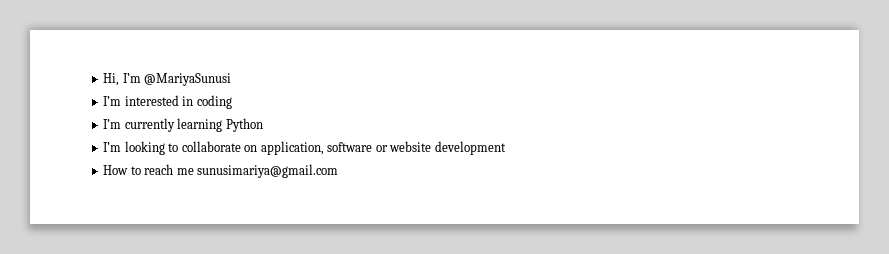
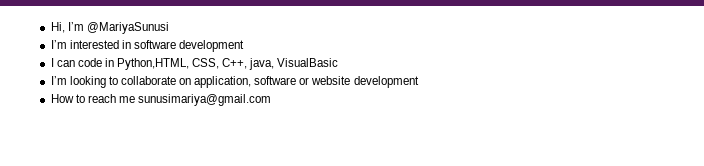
[196,95,232,109] [103,118,263,132] coding // I’m currently learning Python -> [133,40,245,52] [50,58,339,70] software development // I can code in Python,HTML, CSS, C++, java, VisualBasic

